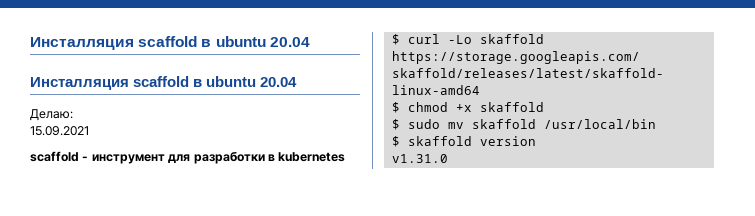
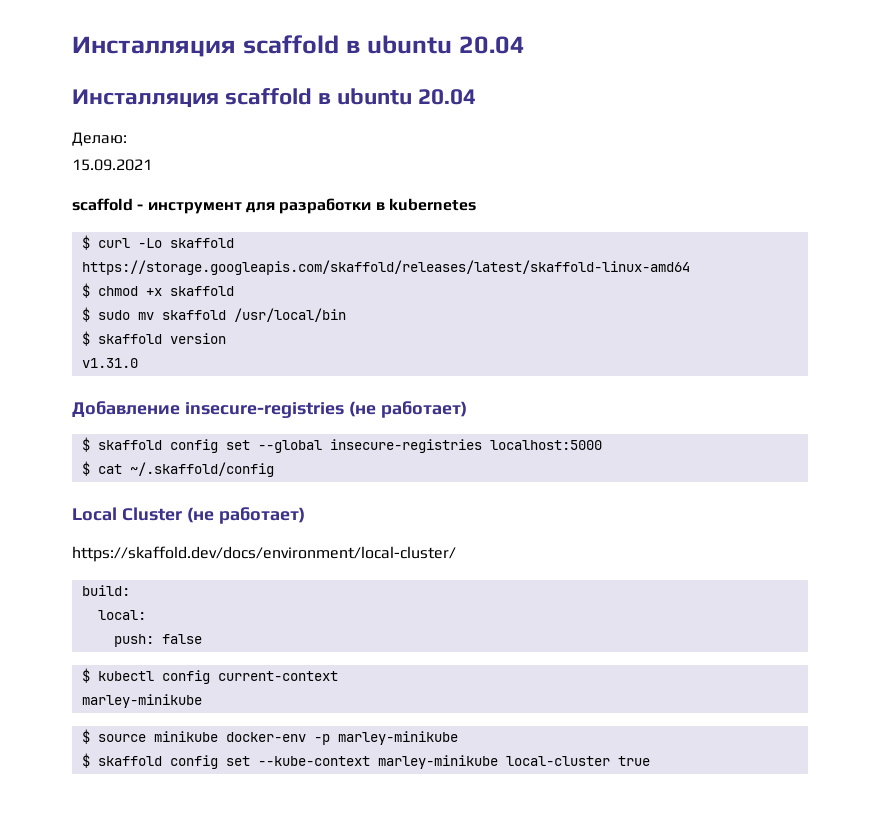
(448, 158) none -> [72,401,467,418] [81,437,602,453] [81,461,274,477] [72,507,305,524] [72,546,456,562] [81,585,130,596] [97,610,146,620] [113,634,202,647] [81,668,338,684] [81,694,202,708] [81,729,458,745] [81,753,650,769] // Добавление insecure-registries (не работает) // $ skaffold config set --global insecure-registries localhost:5000 // $ cat ~/.skaffold/config // Local Cluster (не работает) // https://skaffold.dev/docs/environment/local-cluster/ // build: // local: // push: false // $ kubectl config current-context // marley-minikube // $ source minikube docker-env -p marley-minikube // $ skaffold config set --kube-context marley-minikube local-cluster true

